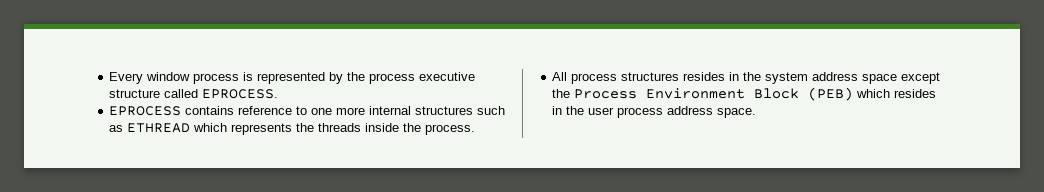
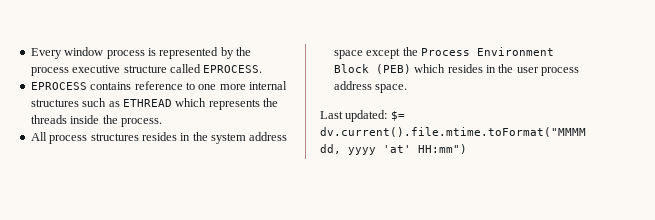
(757, 113) none -> [320,110,405,122] [320,127,586,137] [320,144,467,155] // Last updated: $= dv.current().file.mtime.toFormat("MMMM dd, yyyy 'at' HH:mm")

